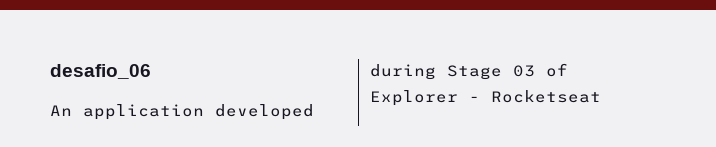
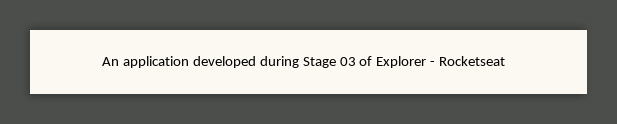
[50,64,151,79] desafio_06 // -> (102, 61) none

